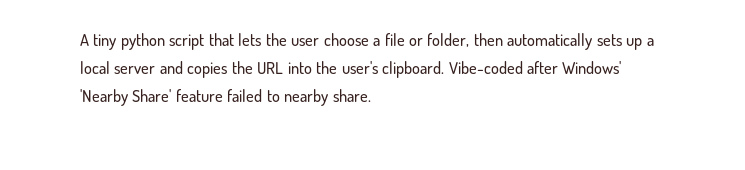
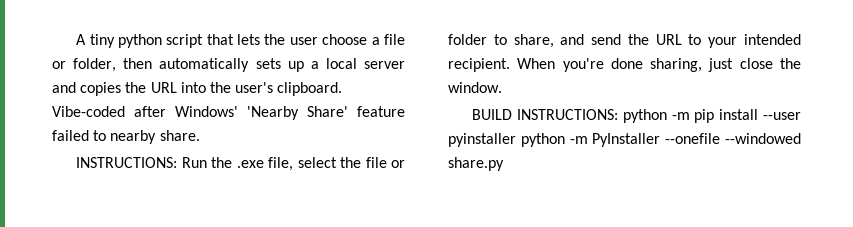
(371, 95) none -> [76,157,405,171] [448,34,801,48] [448,58,801,72] [448,82,502,93] [472,109,801,123] [448,133,801,147] [448,157,504,171] // INSTRUCTIONS: Run the .exe file, select the file or folder to share, and send the URL to your intended recipient. When you're done sharing, just close the window. // BUILD INSTRUCTIONS: python -m pip install --user pyinstaller python -m PyInstaller --onefile --windowed share.py

